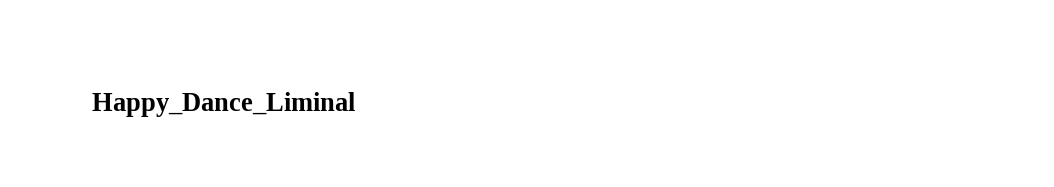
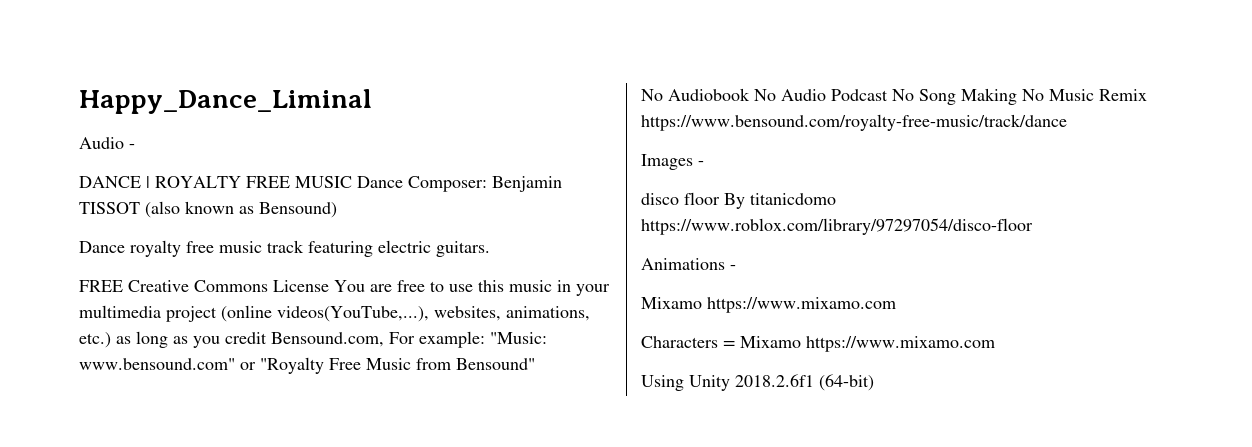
(355, 104) none -> [79,137,135,149] [79,176,562,192] [79,201,337,218] [79,240,490,257] [79,280,610,296] [79,305,590,322] [79,331,547,348] [79,357,535,374] [641,88,1147,105] [641,114,1067,131] [641,154,704,170] [641,192,836,209] [641,218,1033,235] [641,258,736,270] [641,297,896,313] [641,336,995,352] [641,374,874,391] // Audio - // DANCE | ROYALTY FREE MUSIC Dance Composer: Benjamin TISSOT (also known as Bensound) // Dance royalty free music track featuring electric guitars. // FREE Creative Commons License You are free to use this music in your multimedia project (online videos(YouTube,...), websites, animations, etc.) as long as you credit Bensound.com, For example: "Music: www.bensound.com" or "Royalty Free Music from Bensound" // No Audiobook No Audio Podcast No Song Making No Music Remix https://www.bensound.com/royalty-free-music/track/dance // Images - // disco floor By titanicdomo https://www.roblox.com/library/97297054/disco-floor // Animations - // Mixamo https://www.mixamo.com // Characters = Mixamo https://www.mixamo.com // Using Unity 2018.2.6f1 (64-bit)

